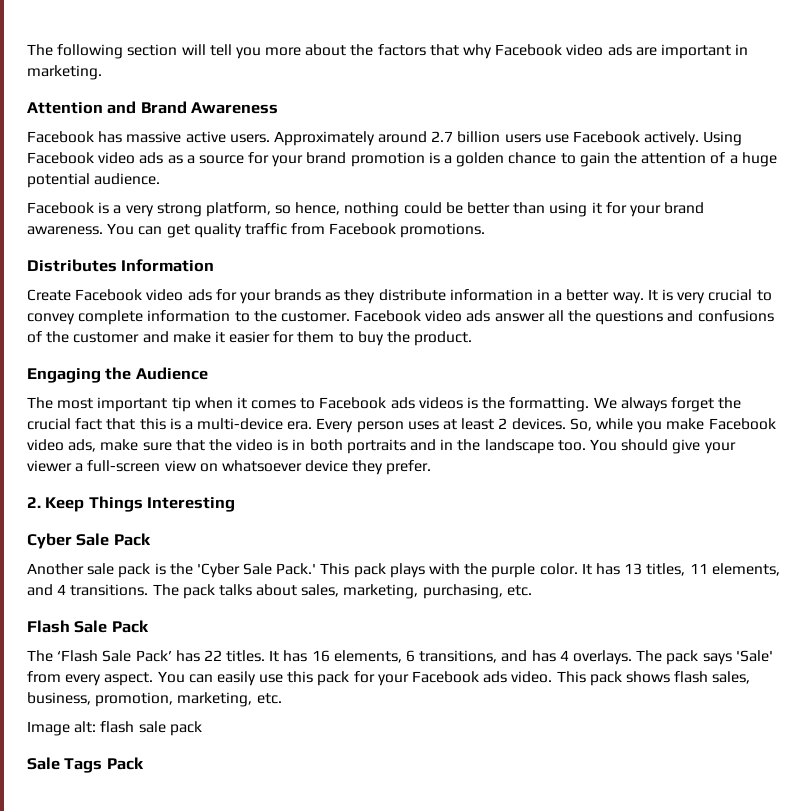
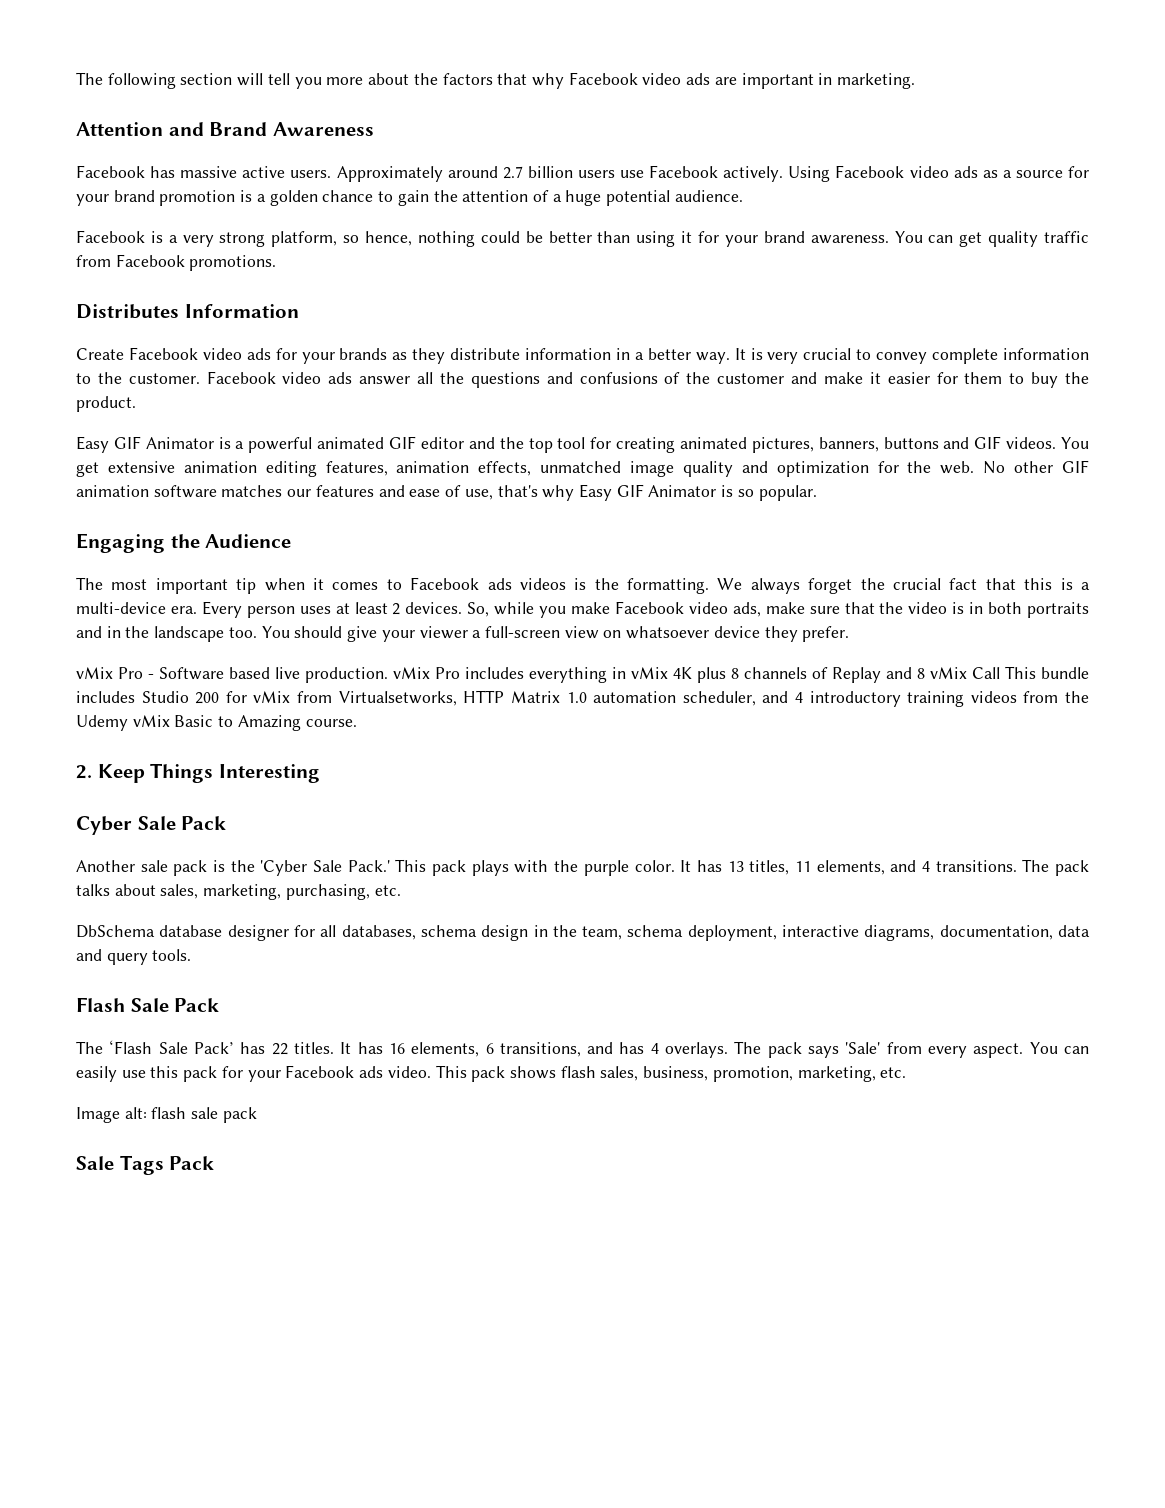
(473, 338) none -> [76,436,1090,453] [76,460,1089,477] [76,484,817,501] // Easy GIF Animator is a powerful animated GIF editor and the top tool for creating animated pictures, banners, buttons and GIF videos. You get extensive animation editing features, animation effects, unmatched image quality and optimization for the web. No other GIF animation software matches our features and ease of use, that's why Easy GIF Animator is so popular.
(432, 467) none -> [76,666,1089,683] [76,690,1089,707] [76,715,357,731] // vMix Pro - Software based live production. vMix Pro includes everything in vMix 4K plus 8 channels of Replay and 8 vMix Call This bundle includes Studio 200 for vMix from Virtualsetworks, HTTP Matrix 1.0 automation scheduler, and 4 introductory training videos from the Udemy vMix Basic to Amazing course.
(532, 590) none -> [76,925,1090,941] [76,949,192,965] // DbSchema database designer for all databases, schema design in the team, schema deployment, interactive diagrams, documentation, data and query tools.

